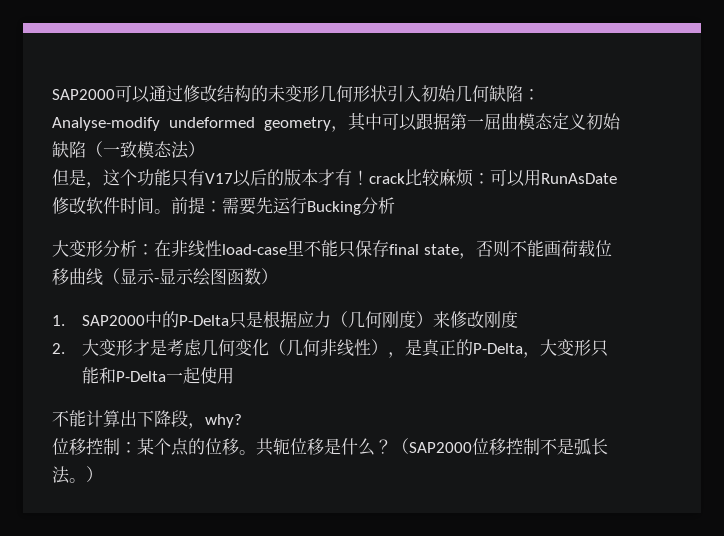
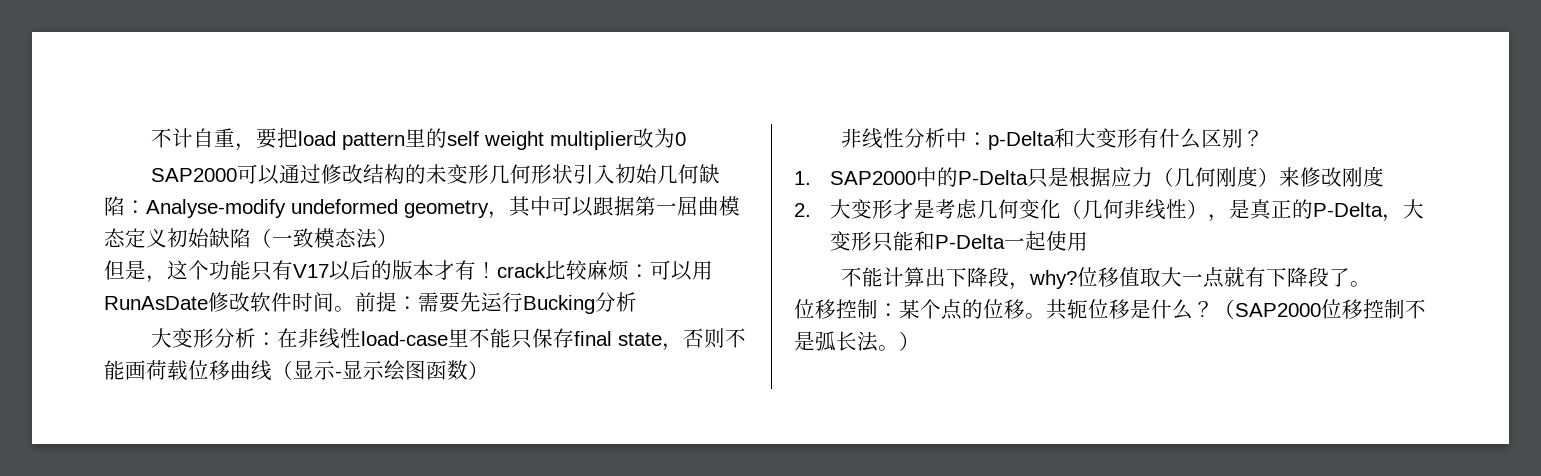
(52, 94) none -> [151,128,687,151] 不计自重，要把load pattern里的self weight multiplier改为0 //
(278, 276) none -> [841,128,1265,150] // 非线性分析中：p-Delta和大变形有什么区别？
(242, 421) none -> [1077,267,1372,288] 位移值取大一点就有下降段了。

